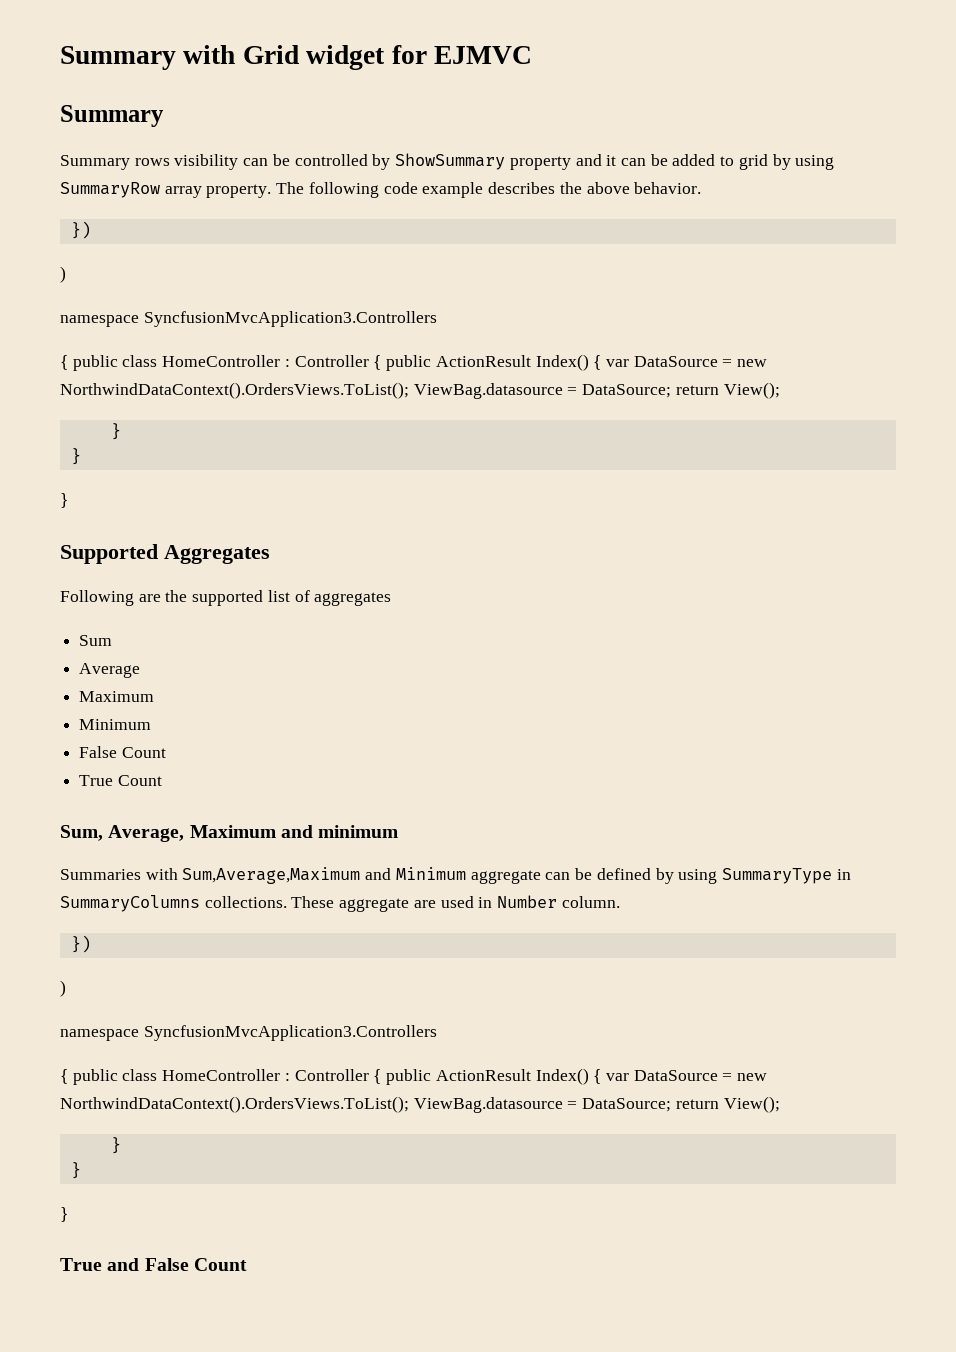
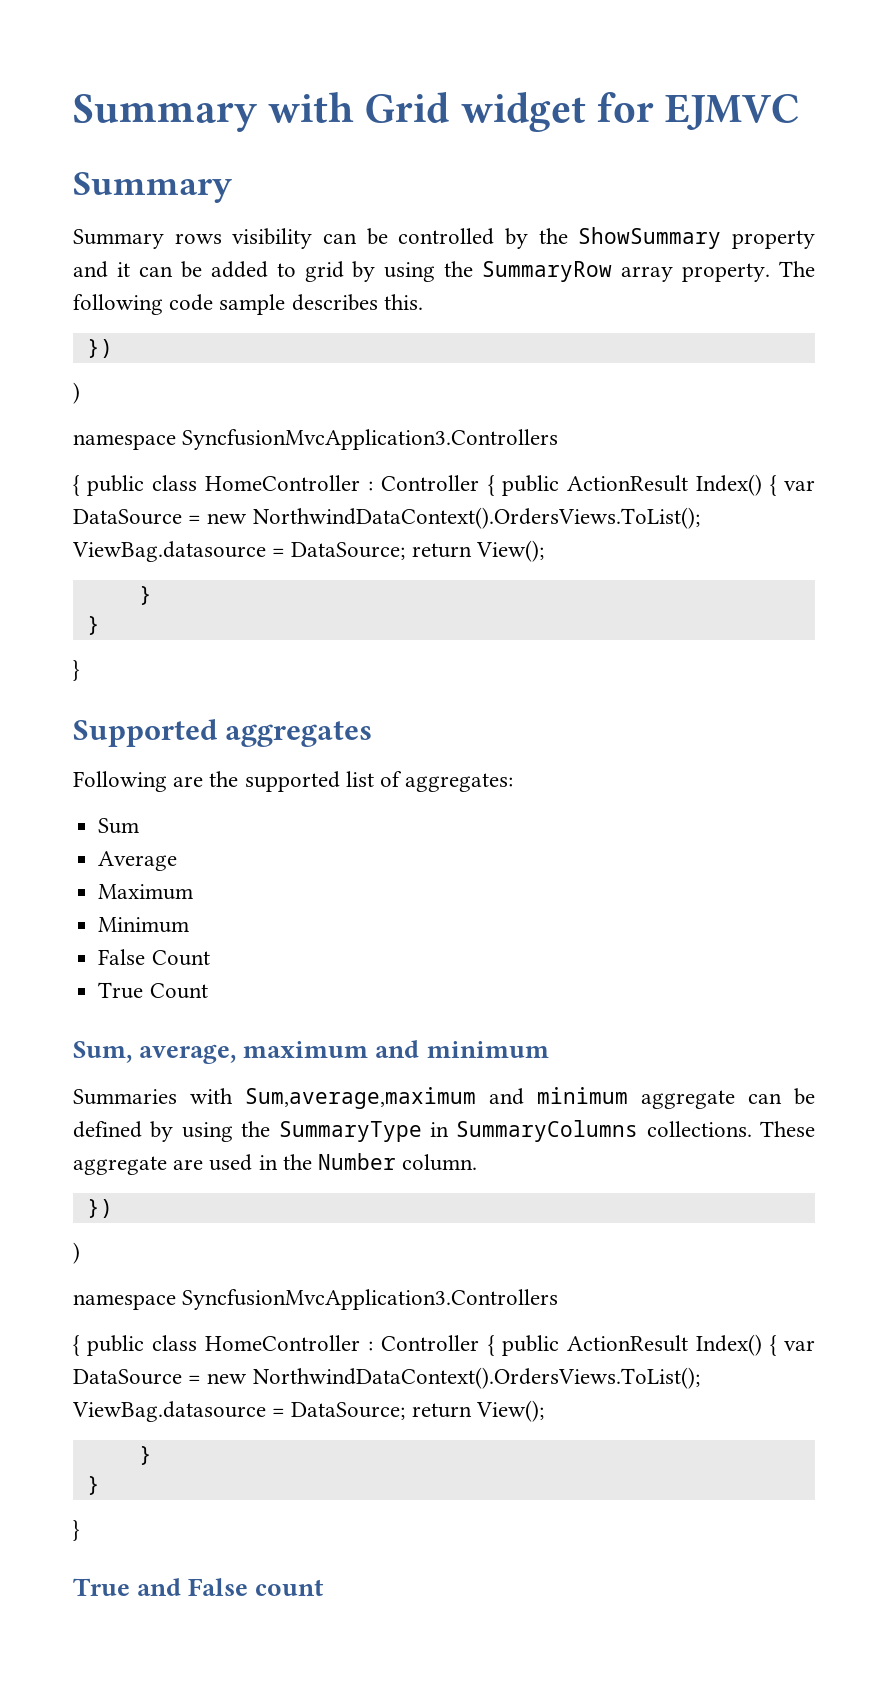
(391, 162) none -> [538,228,568,244] the
(835, 162) none -> [444,261,474,277] the
[422,182,702,198] example describes the above behavior. -> [219,294,423,315] sample describes this.
[164,545,270,564] Aggregates -> [225,721,373,747] aggregates
[314,592,392,606] aggregates -> [405,773,514,792] aggregates:
[108,825,276,842] Average, Maximum -> [139,1041,369,1064] average, maximum
[182,867,466,884] Sum,Average,Maximum and Minimum -> [245,1087,628,1109] Sum,average,maximum and minimum
(718, 876) none -> [241,1121,271,1137] the
(493, 902) none -> [282,1154,312,1170] the
[193,1258,247,1271] Count -> [255,1579,325,1596] count

